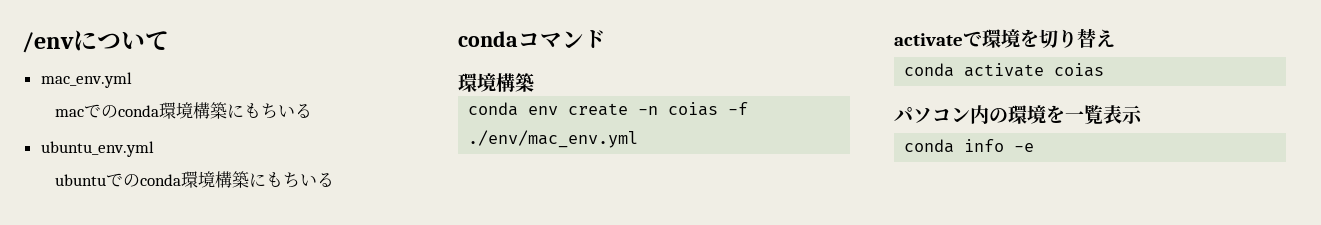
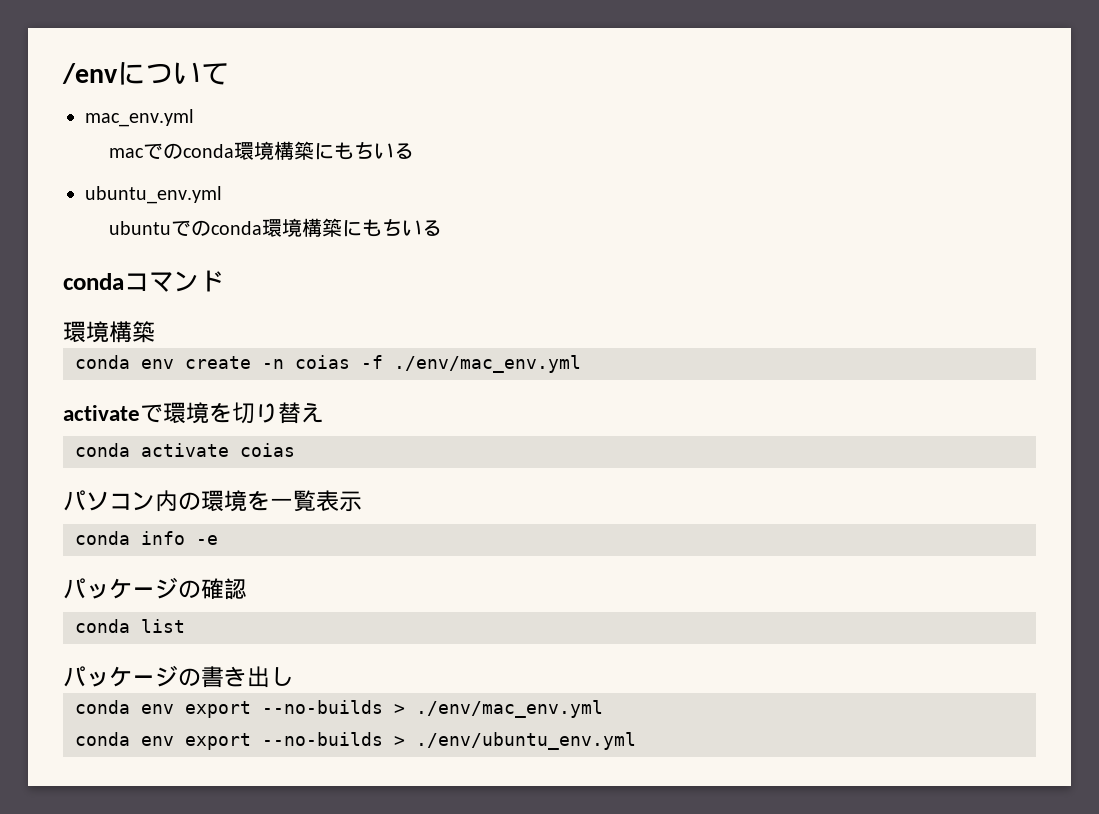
(1035, 147) none -> [63,577,247,600] [75,619,185,633] [63,665,293,688] [75,700,603,718] [75,732,636,750] // パッケージの確認 // conda list // パッケージの書き出し // conda env export --no-builds > ./env/mac_env.yml // conda env export --no-builds > ./env/ubuntu_env.yml

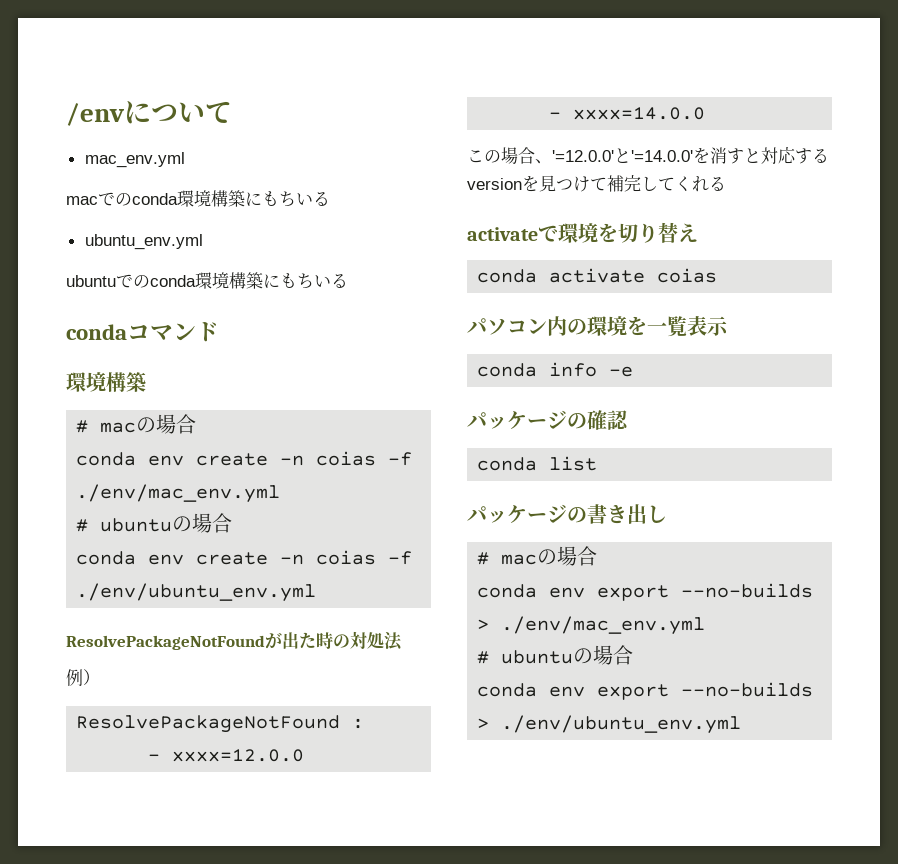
(155, 332) none -> [76,414,197,434] // # macの場合
(581, 364) none -> [76,513,233,533] [76,550,413,565] [76,583,317,602] [66,631,403,651] [66,669,100,686] [76,715,365,733] [148,749,305,762] [549,107,706,120] [467,147,829,164] [467,175,726,192] // # ubuntuの場合 // conda env create -n coias -f ./env/ubuntu_env.yml // ResolvePackageNotFoundが出た時の対処法 // 例） // ResolvePackageNotFound : // - xxxx=12.0.0 // - xxxx=14.0.0 // この場合、'=12.0.0'と'=14.0.0'を消すと対応するversionを見つけて補完してくれる
(293, 676) none -> [477,546,598,566] // # macの場合
(603, 709) none -> [477,645,634,665] // # ubuntuの場合

